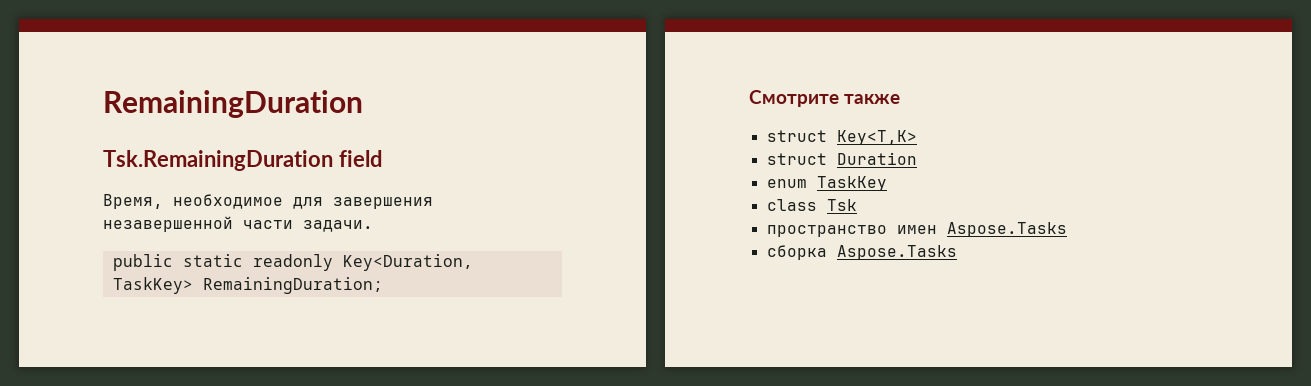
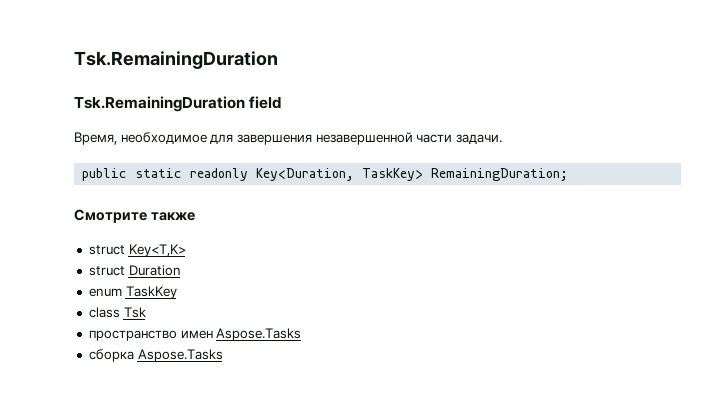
[103,90,363,118] RemainingDuration -> [74,51,278,69] Tsk.RemainingDuration

